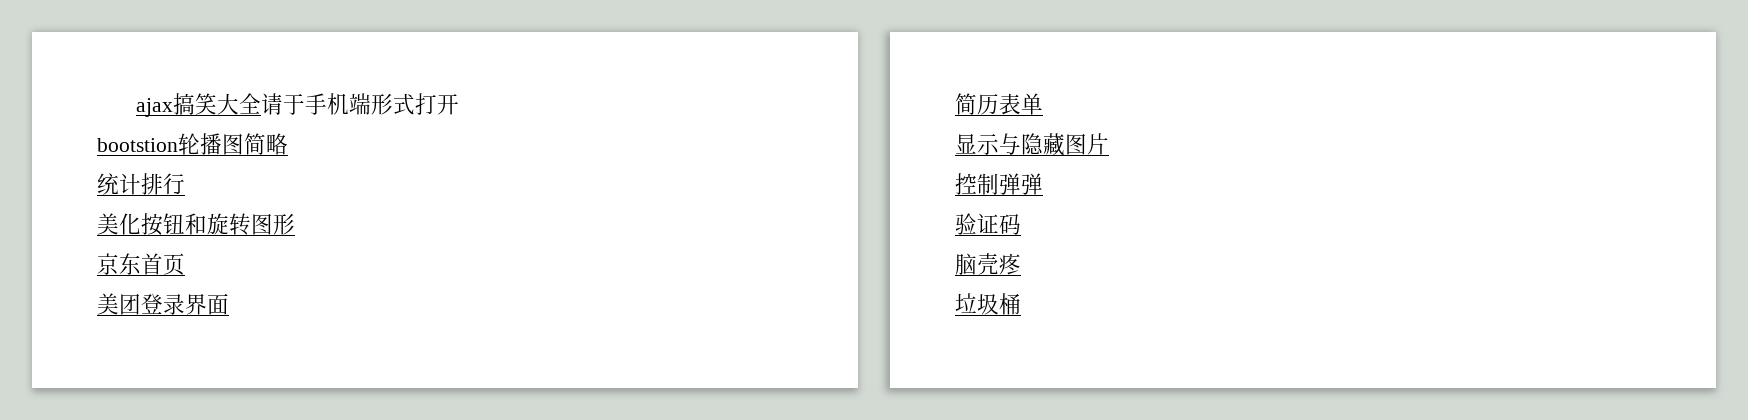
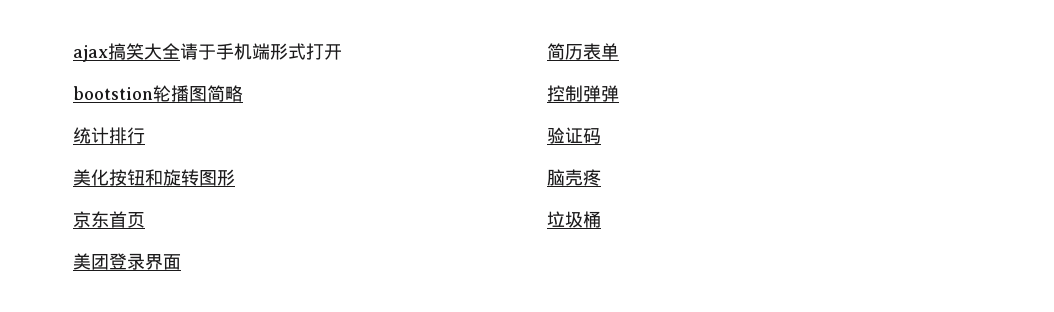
[955,133,1109,156] // 显示与隐藏图片 -> (619, 51) none

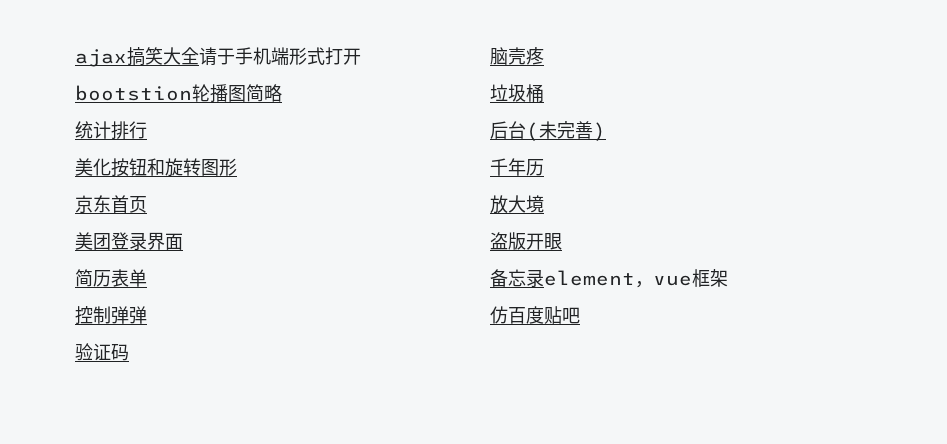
(601, 219) none -> [490,121,606,141] [490,158,544,176] [490,195,544,214] [490,232,562,250] [490,269,728,288] [490,306,580,324] // 后台(未完善) // 千年历 // 放大境 // 盗版开眼 // 备忘录element，vue框架 // 仿百度贴吧

